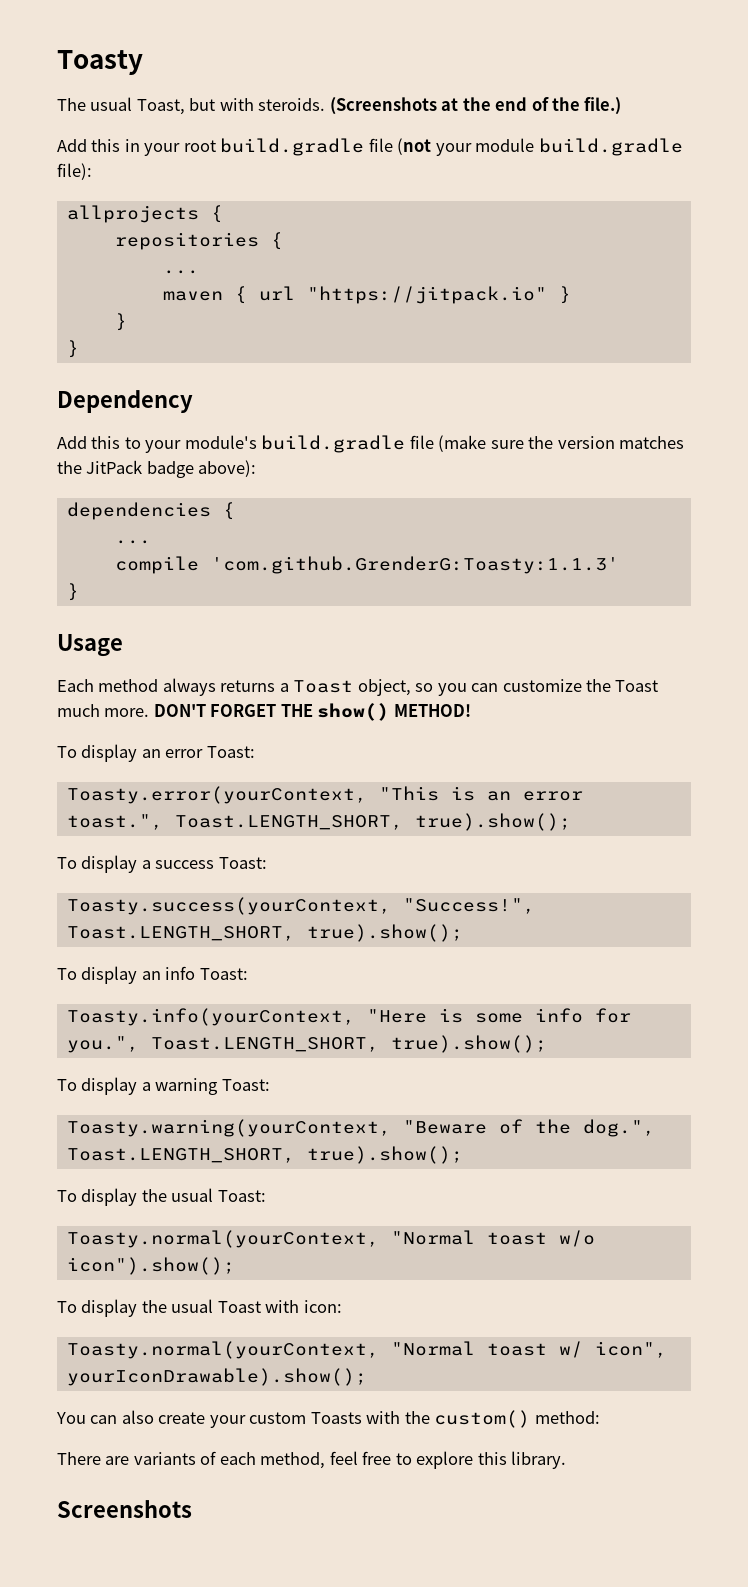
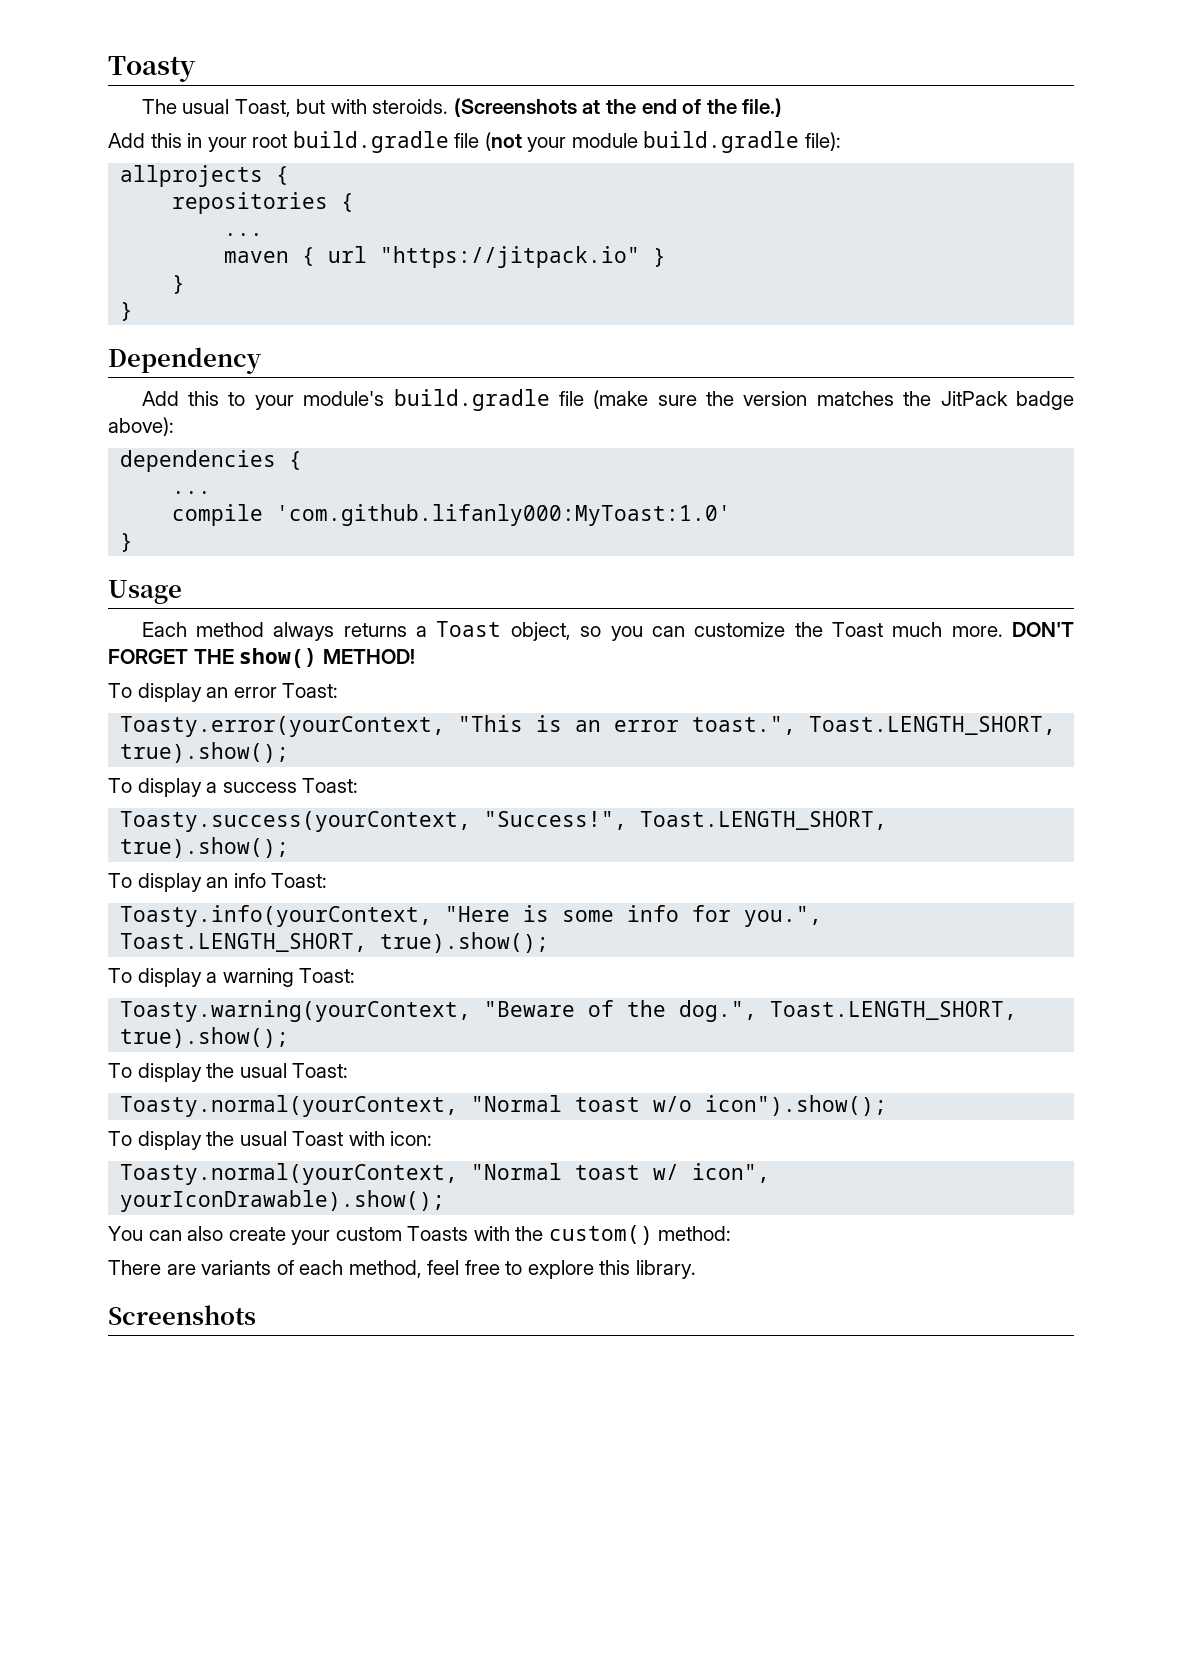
[210,556,619,574] 'com.github.GrenderG:Toasty:1.1.3' -> [276,504,732,526] 'com.github.lifanly000:MyToast:1.0'

